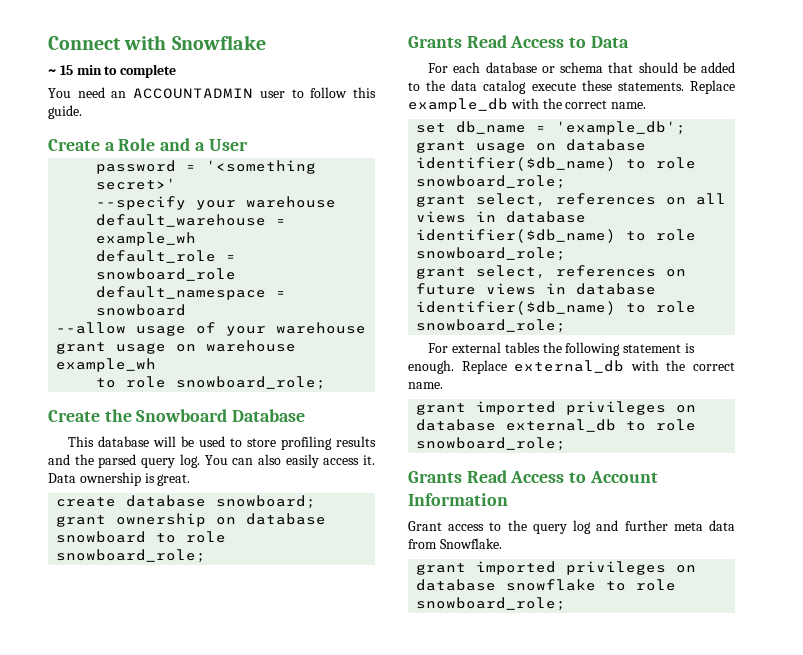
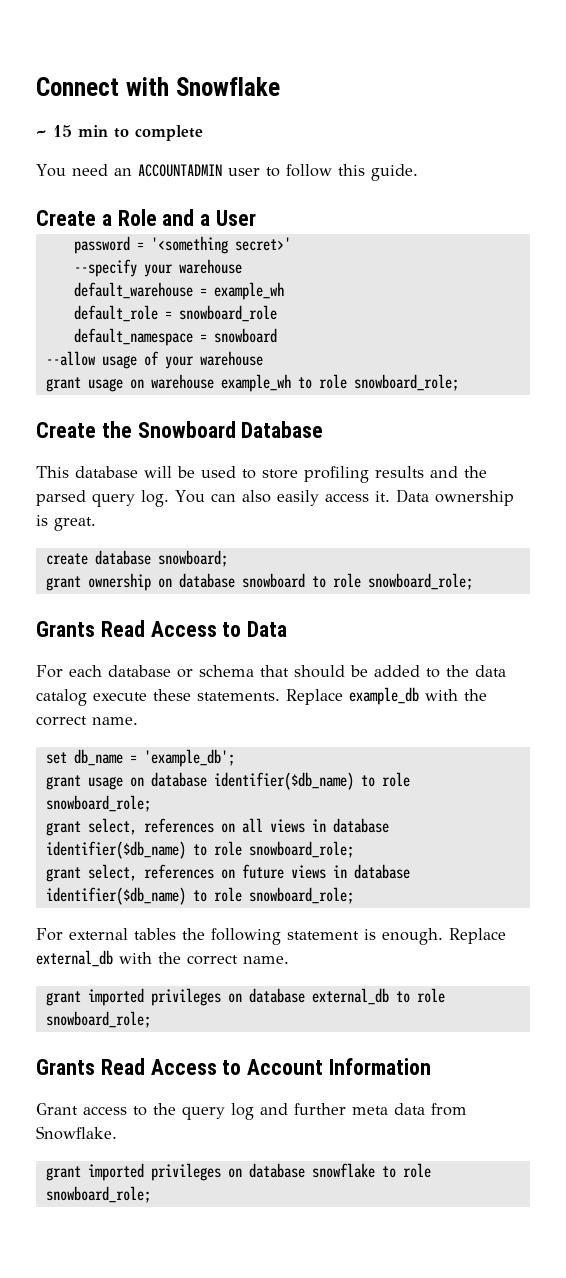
(157, 365) // -> (291, 383) none

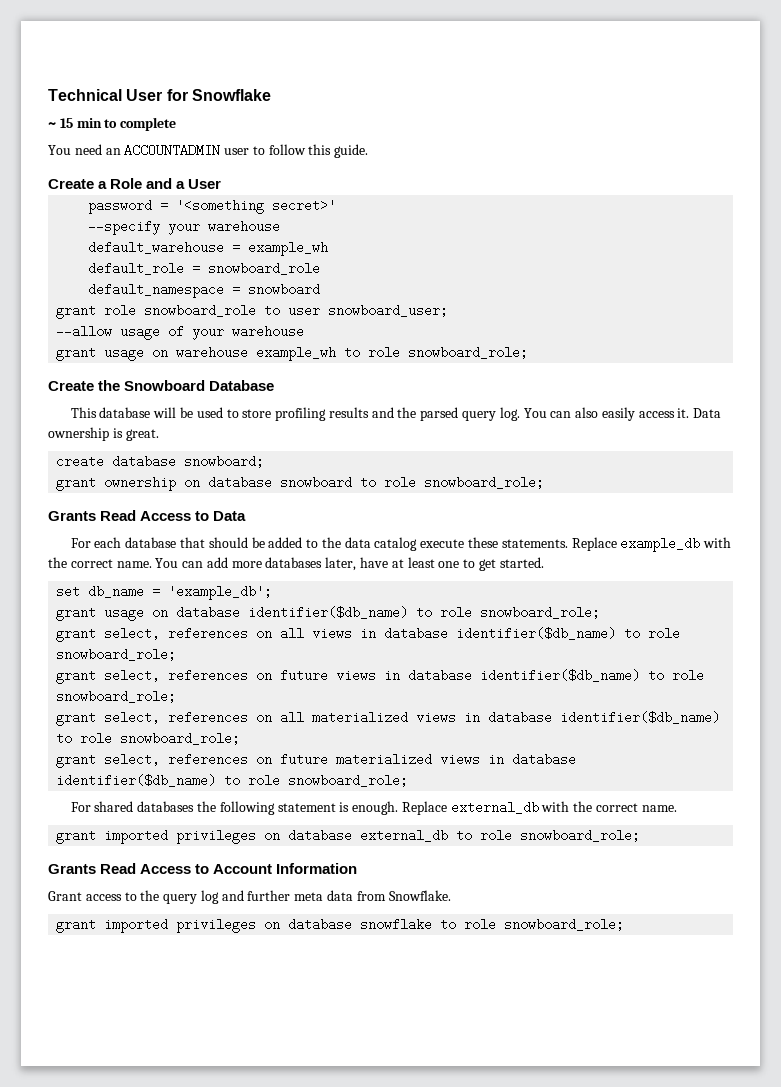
[36,77,169,96] Connect with -> [48,89,188,101] Technical User for
(277, 335) none -> [56,304,449,319] // grant role snowboard_role to user snowboard_user;
[177,665,254,678] or schema -> (177, 542) none
(138, 721) none -> [155,557,544,571] You can add more databases later, have at least one to get started.
[36,928,176,941] // For external tables -> [56,711,721,726] [56,732,241,745] [56,753,577,768] [56,774,409,787] [70,801,195,812] // grant select, references on all materialized views in database identifier($db_name) to role snowboard_role; // grant select, references on future materialized views in database identifier($db_name) to role snowboard_role; // For shared databases

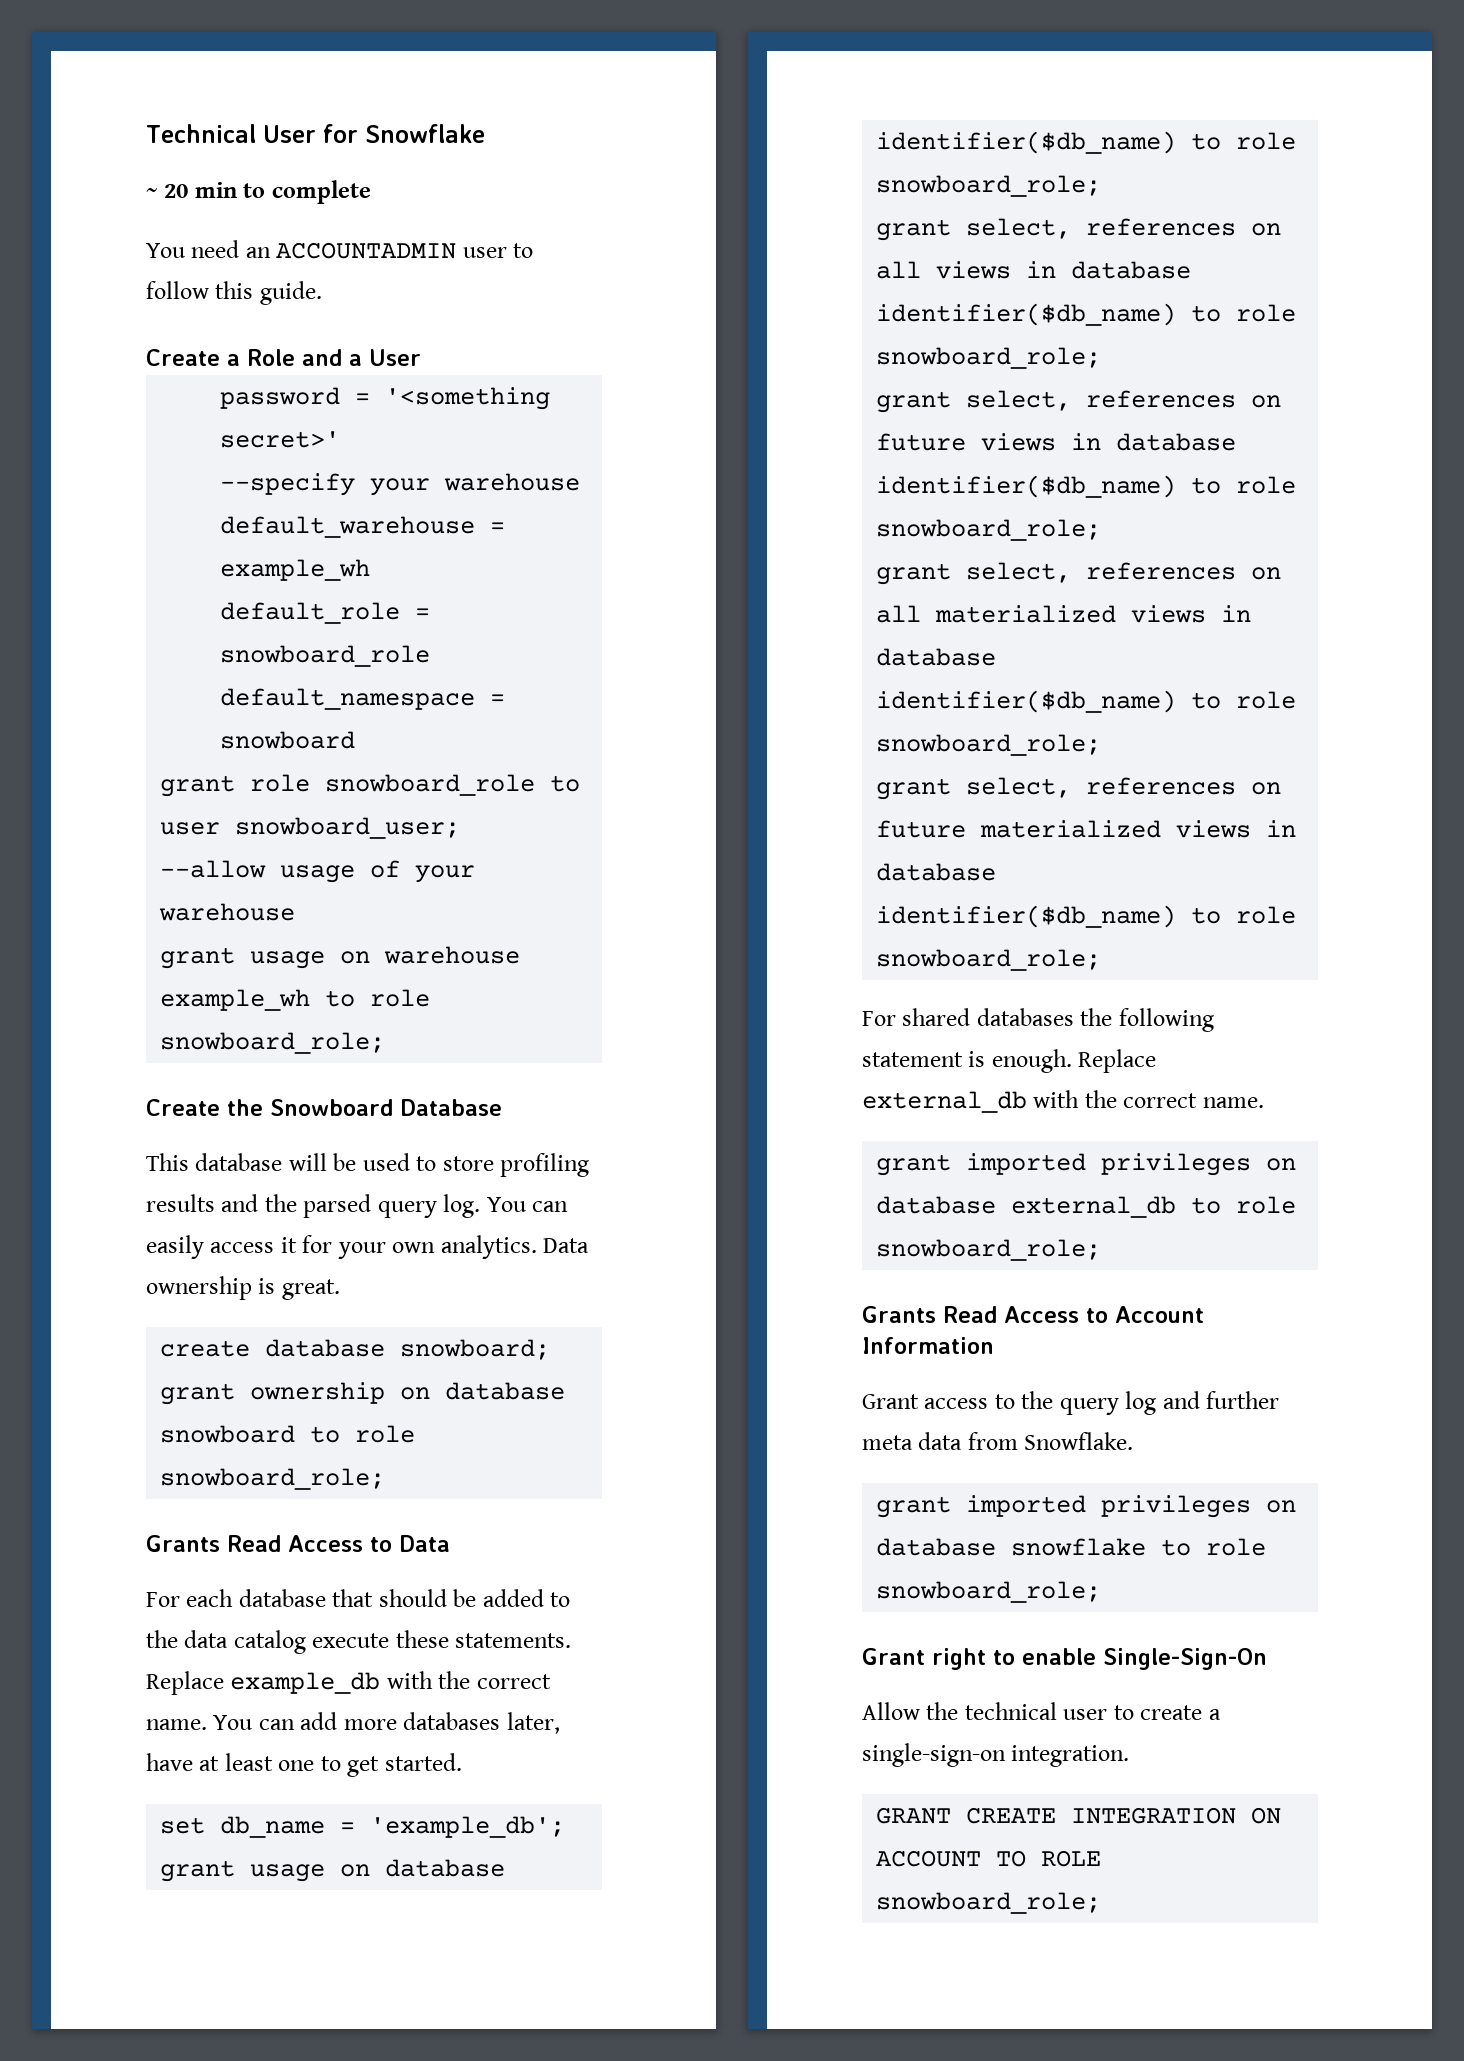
[59,118,73,128] 15 -> [164,184,189,198] 20
[575,407,599,418] also -> (569, 1206) none
[677,408,690,418] it. -> [280,1235,537,1259] it for your own analytics.
(625, 924) none -> [862,1648,1267,1670] [862,1702,1221,1720] [862,1743,1130,1767] [876,1807,1282,1824] [876,1850,1102,1867] [876,1892,1102,1914] // Grant right to enable Single-Sign-On // Allow the technical user to create a single-sign-on integration. // GRANT CREATE INTEGRATION ON ACCOUNT TO ROLE snowboard_role;

